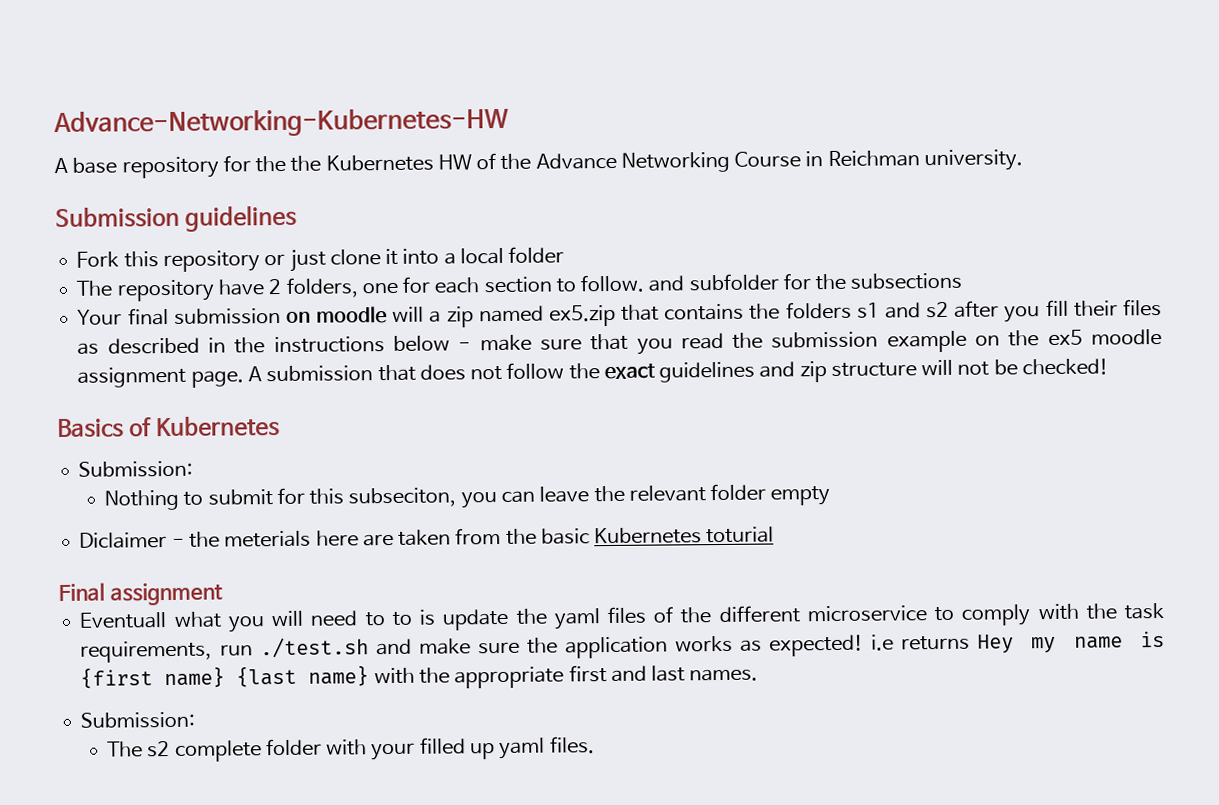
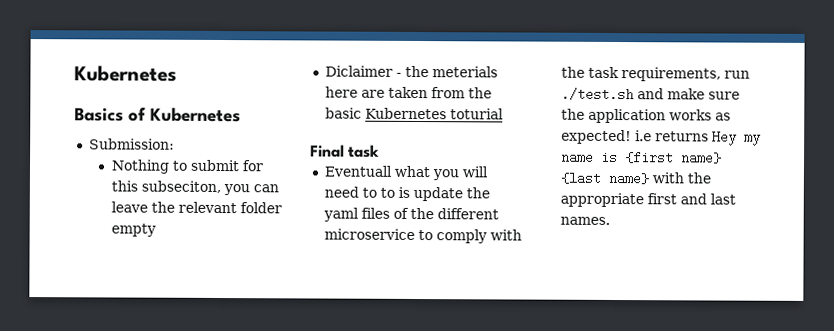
[53,107,509,139] [54,149,1023,179] [55,204,298,232] [76,246,565,273] [76,272,963,302] [77,298,1163,328] [77,328,1163,355] [77,358,1109,388] Advance-Networking-Kubernetes-HW // A base repository for the the Kubernetes HW of the Advance Networking Course in Reichman university. // Submission guidelines // Fork this repository or just clone it into a local folder // The repository have 2 folders, one for each section to follow. and subfolder for the subsections // Your final submission on moodle will a zip named ex5.zip that contains the folders s1 and s2 after you fill their files as described in the instructions below - make sure that you read the submission example on the ex5 moodle assignment page. A submission that does not follow the exact guidelines and zip structure will not be checked! -> [74,65,177,82] Kubernetes
[109,582,223,606] assignment -> [348,144,381,158] task
[80,711,196,729] [107,736,595,762] // Submission: // The s2 complete folder with your filled up yaml files. -> (610, 220) none

